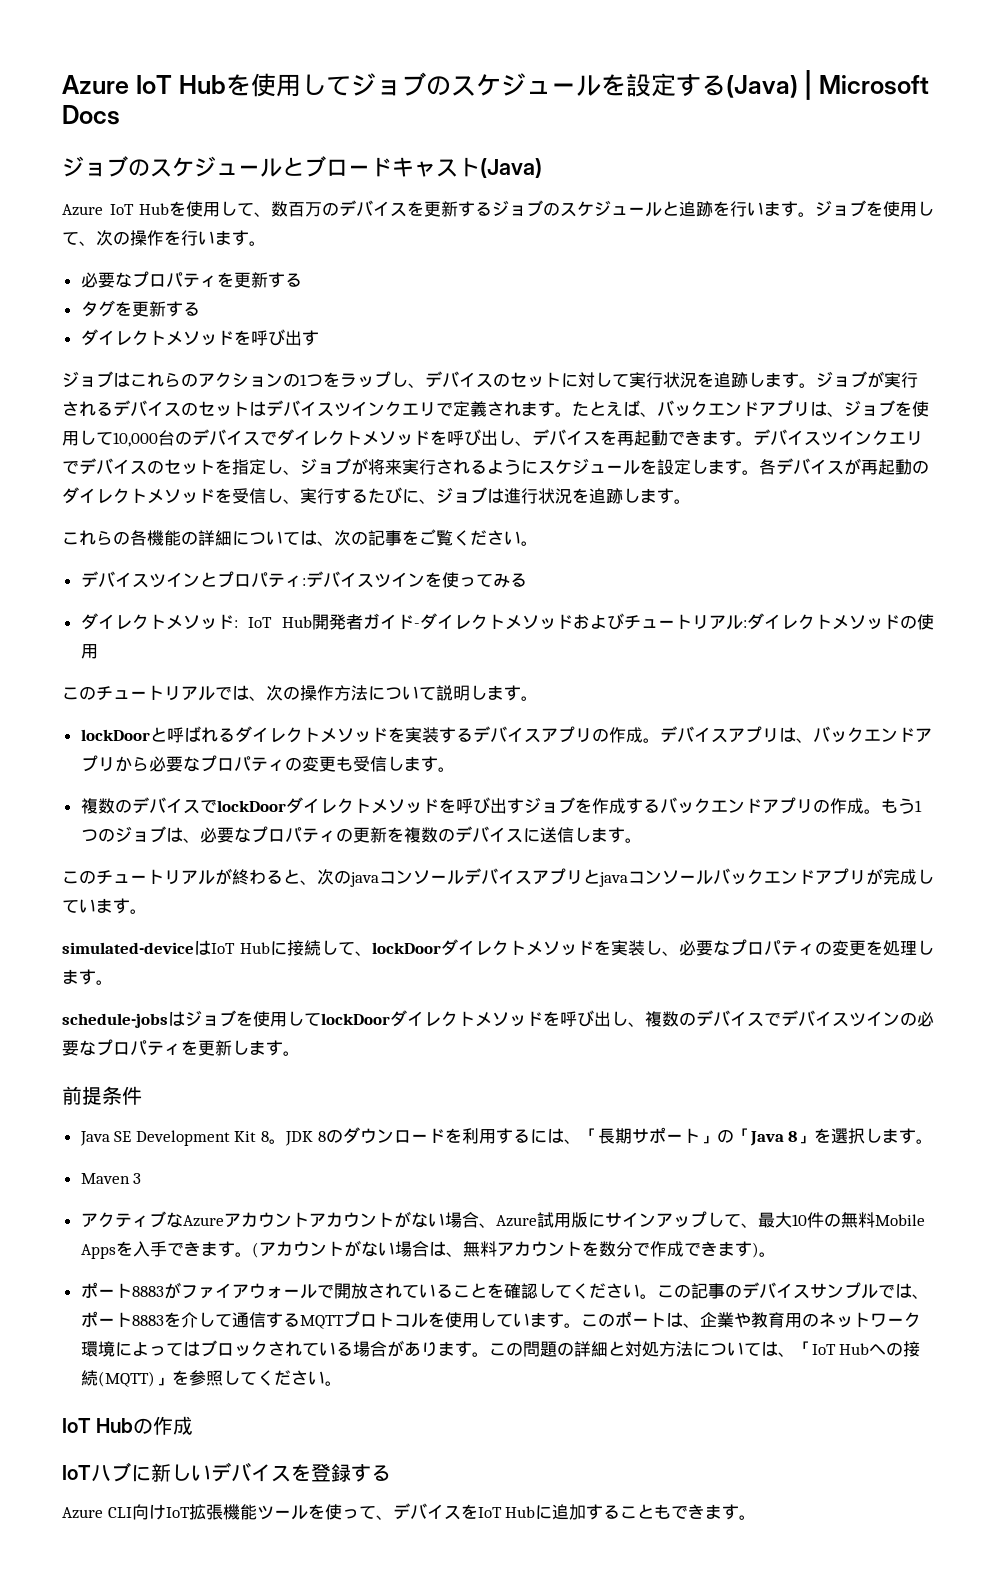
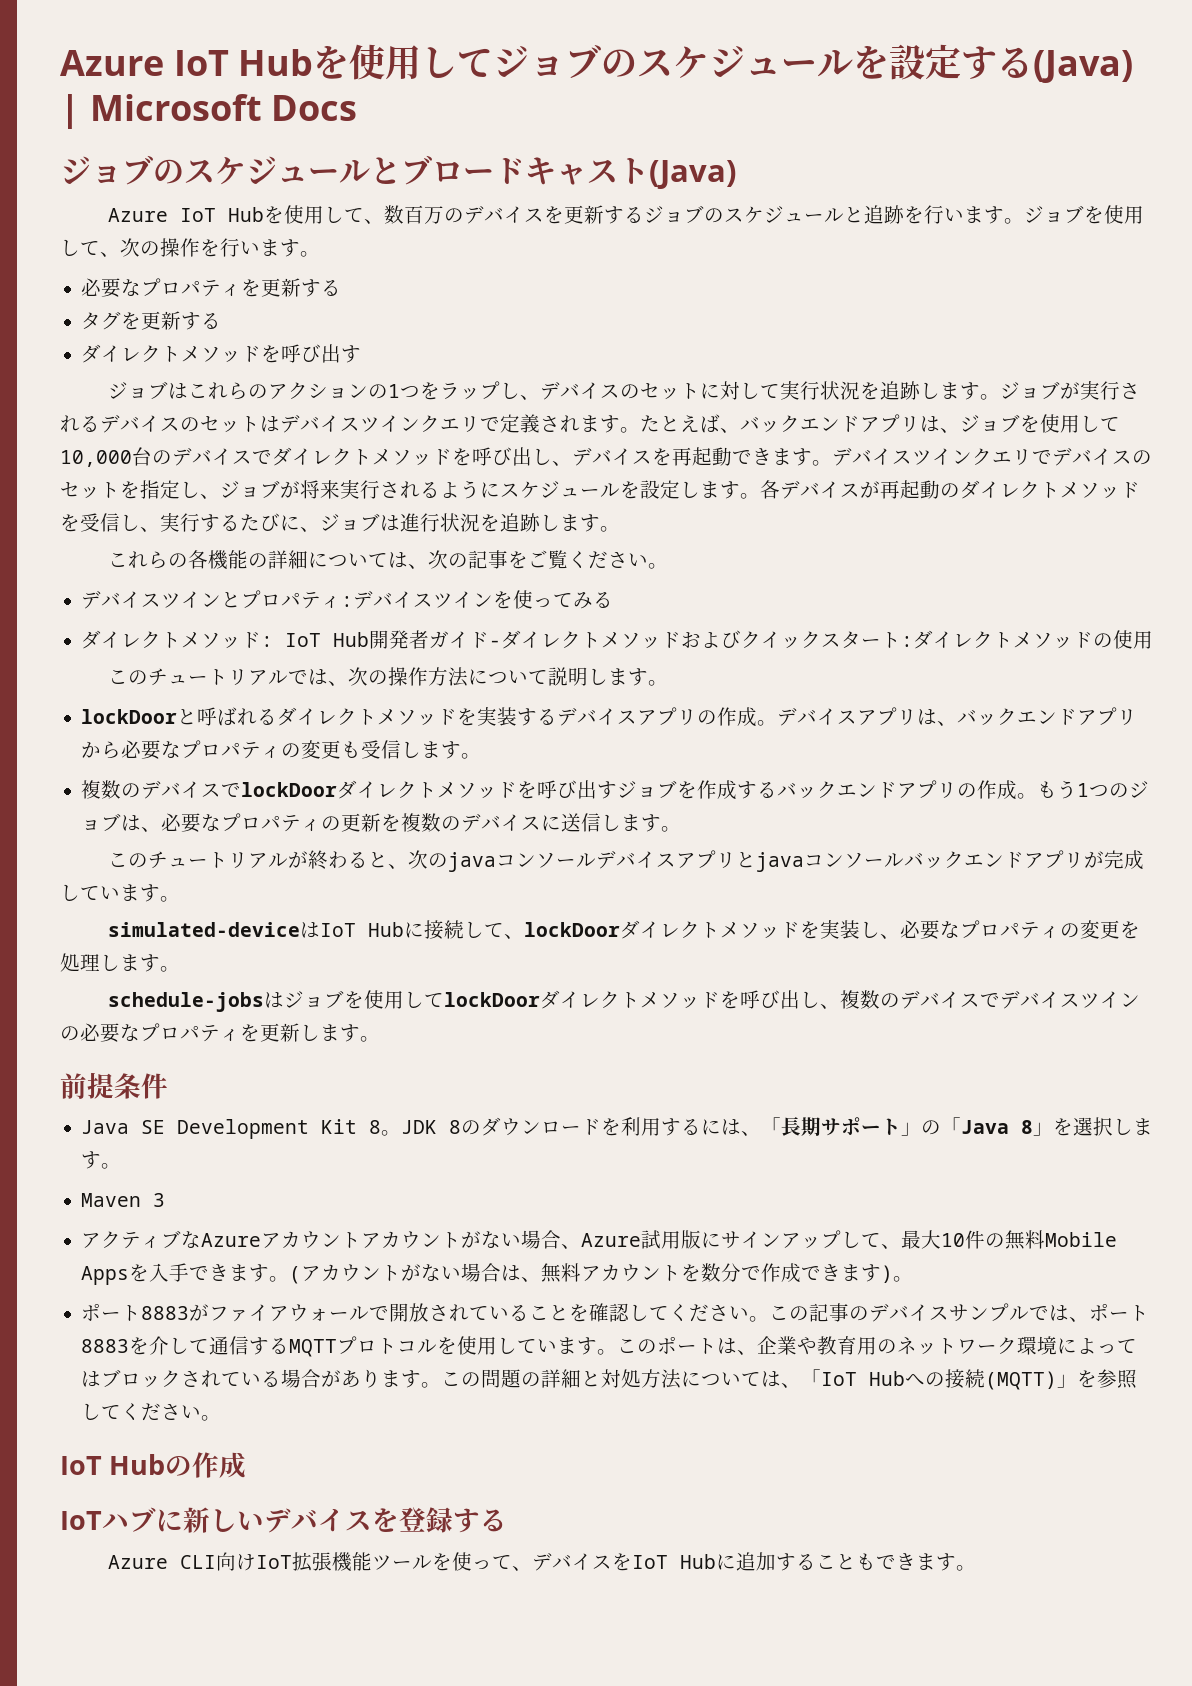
[624,614,743,630] チュートリアル -> [741,631,902,649] クイックスタート

